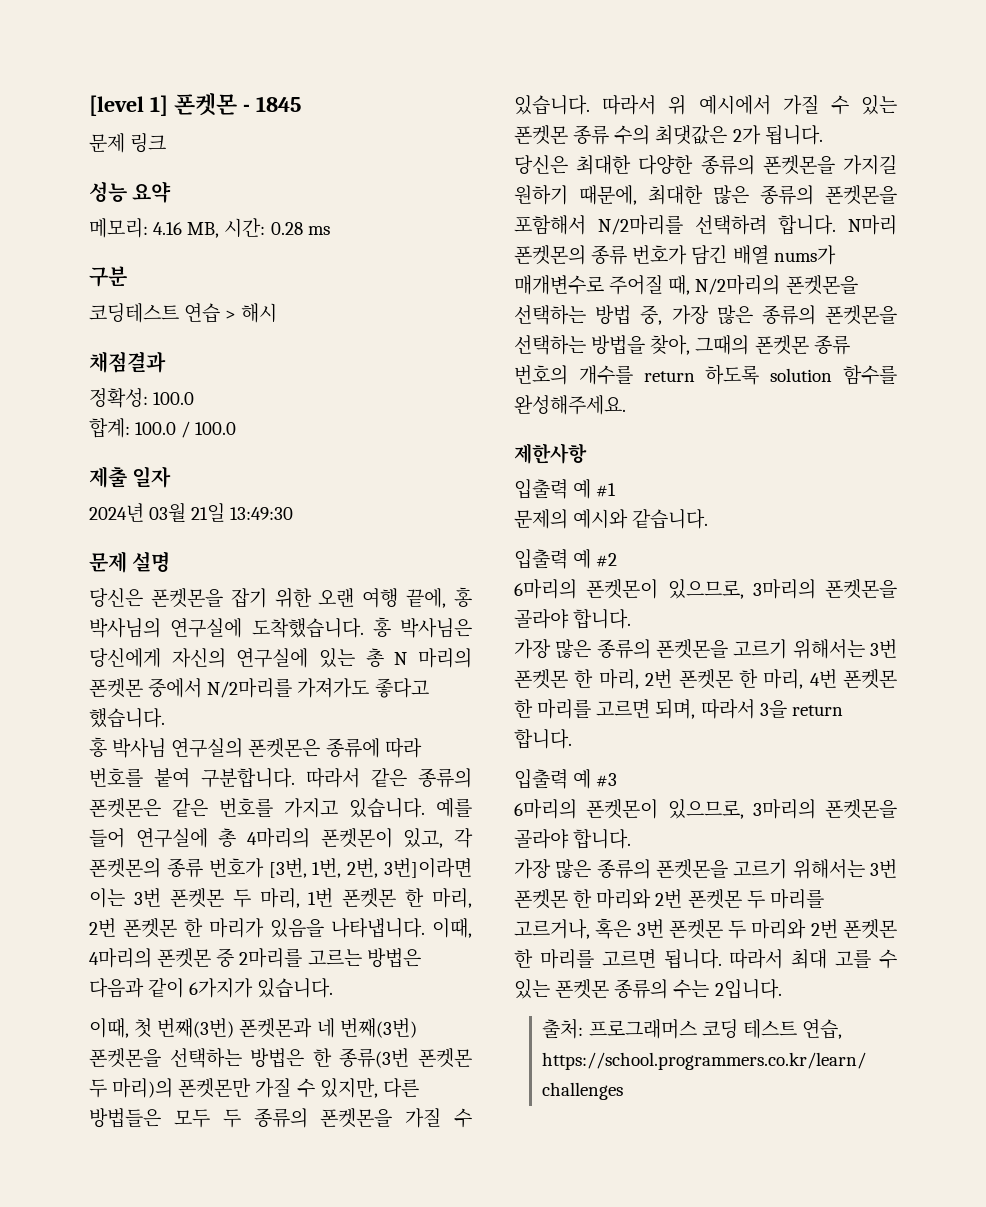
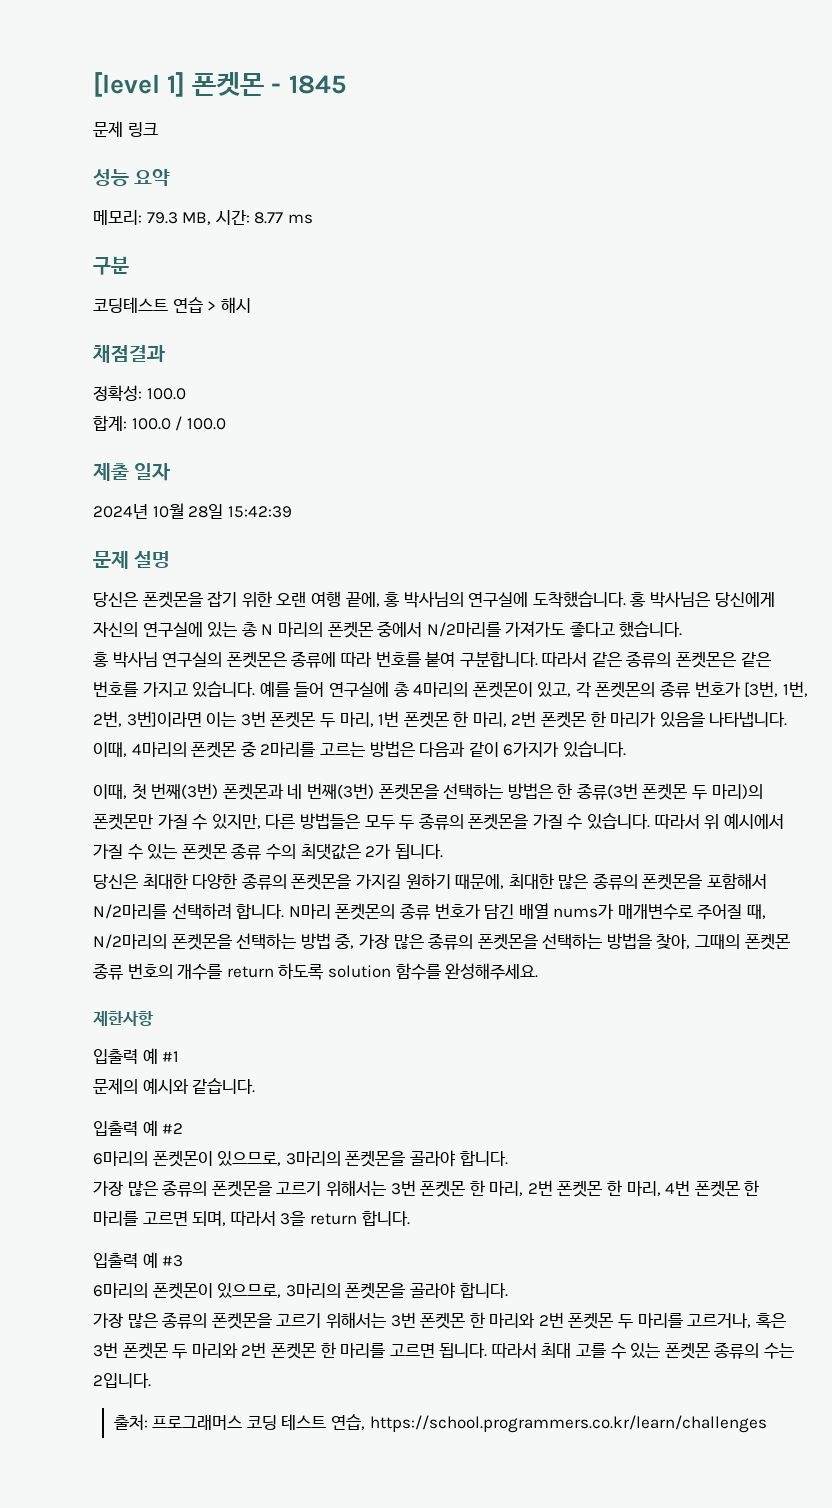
[153,222,183,235] 4.16 -> [146,212,178,224] 79.3
[270,222,303,235] 0.28 -> [254,212,284,224] 8.77
[149,502,294,522] 03월 21일 13:49:30 -> [152,503,292,519] 10월 28일 15:42:39

